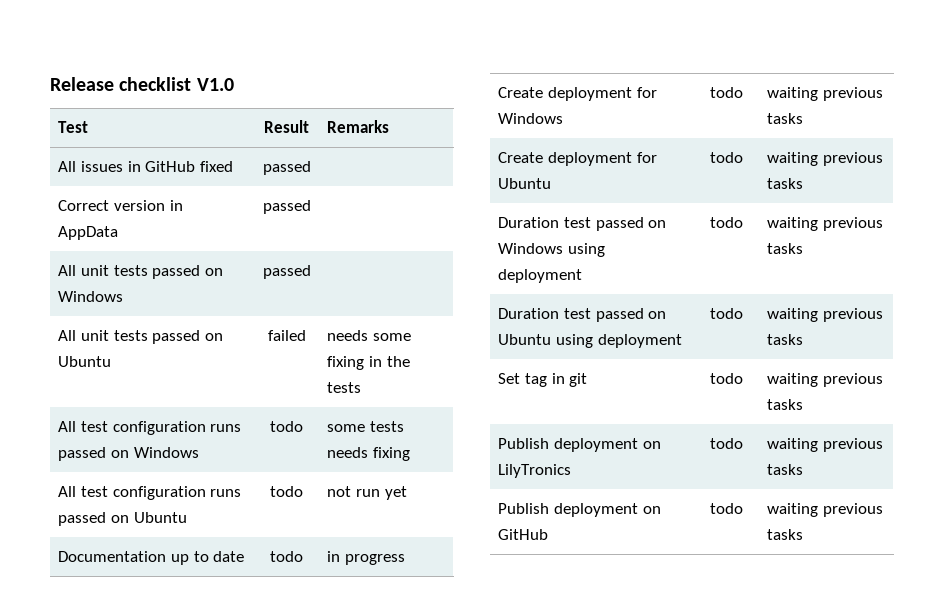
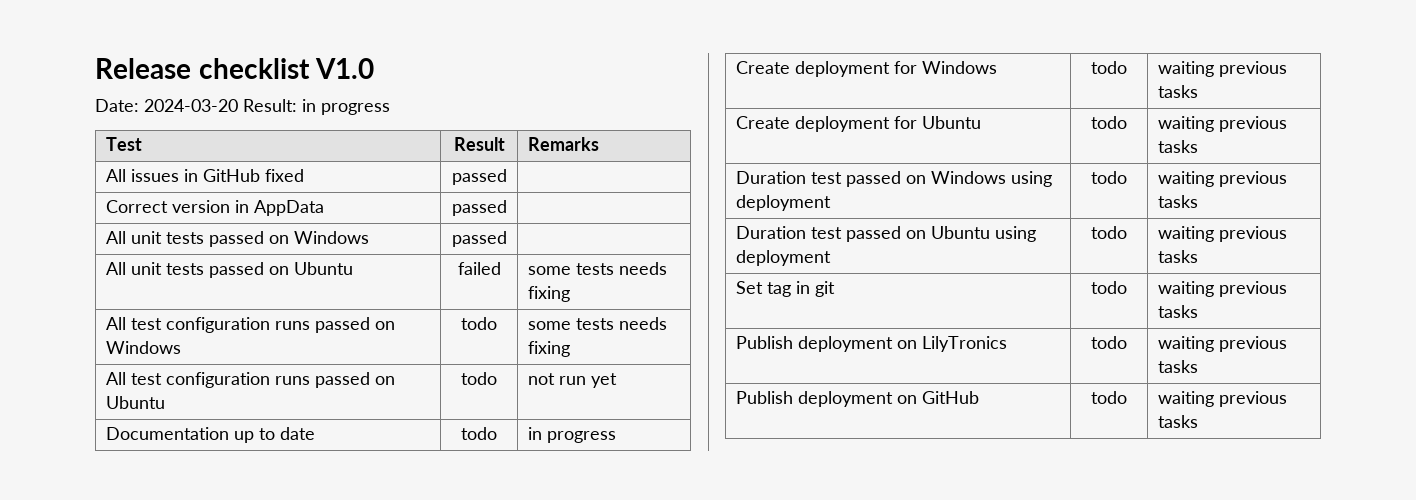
(234, 84) none -> [95,99,390,115] // Date: 2024-03-20 Result: in progress
[327,330,412,341] [327,356,410,370] [327,382,362,393] needs some fixing in the tests -> [527,262,667,275] [527,286,570,302] some tests needs fixing

